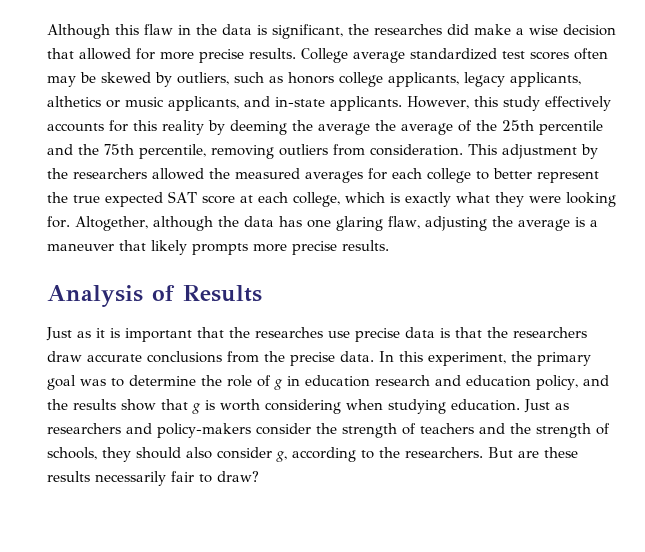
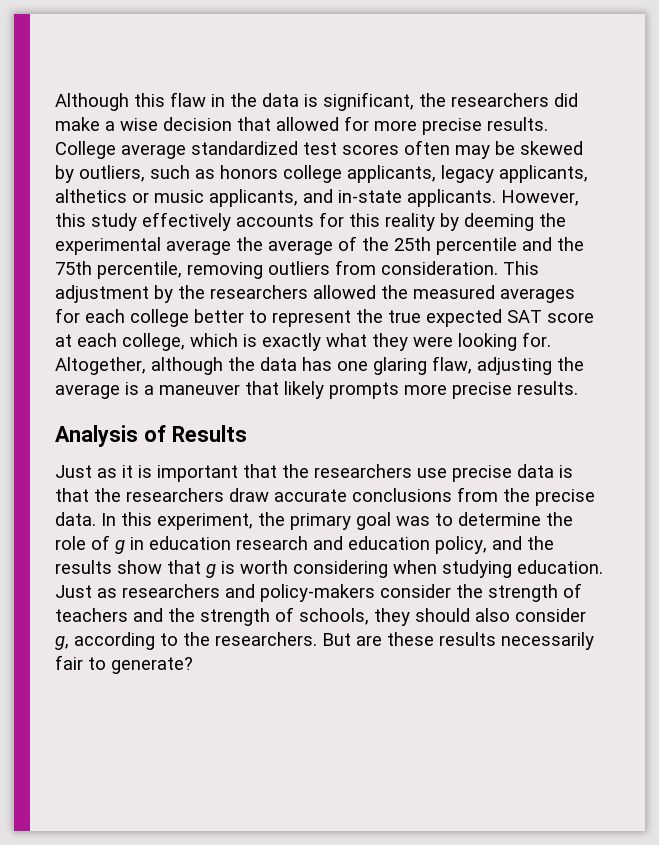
[374,24,442,35] researches -> [451,93,549,107] researchers
(313, 125) none -> [55,237,161,255] experimental
[476,168,532,180] to better -> [194,309,267,323] better to
[255,327,323,338] researches -> [314,464,412,478] researchers
[217,471,259,482] draw? -> [111,657,193,674] generate?

